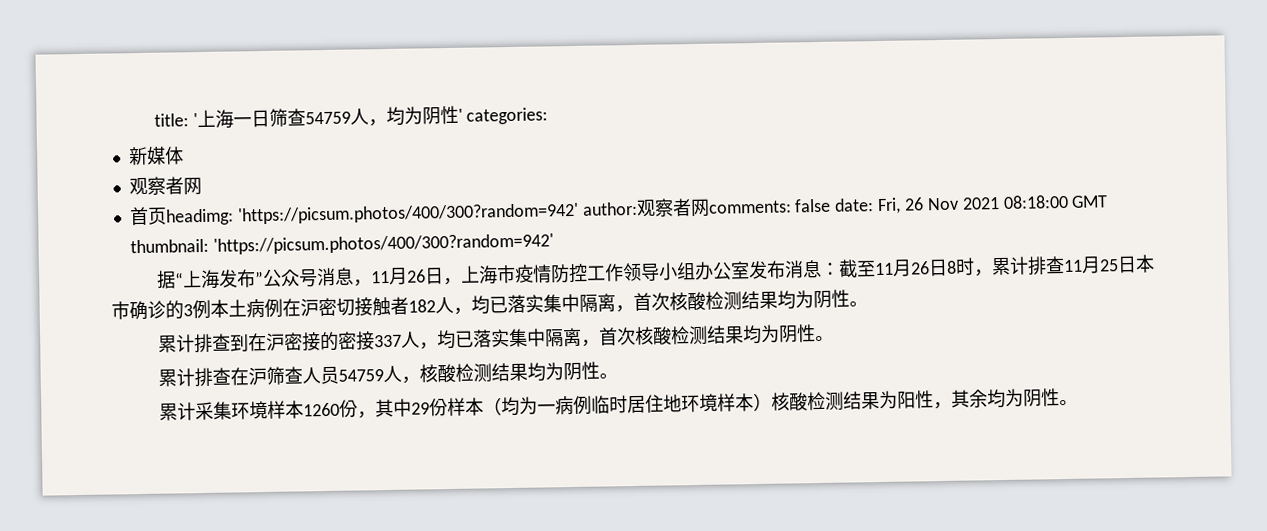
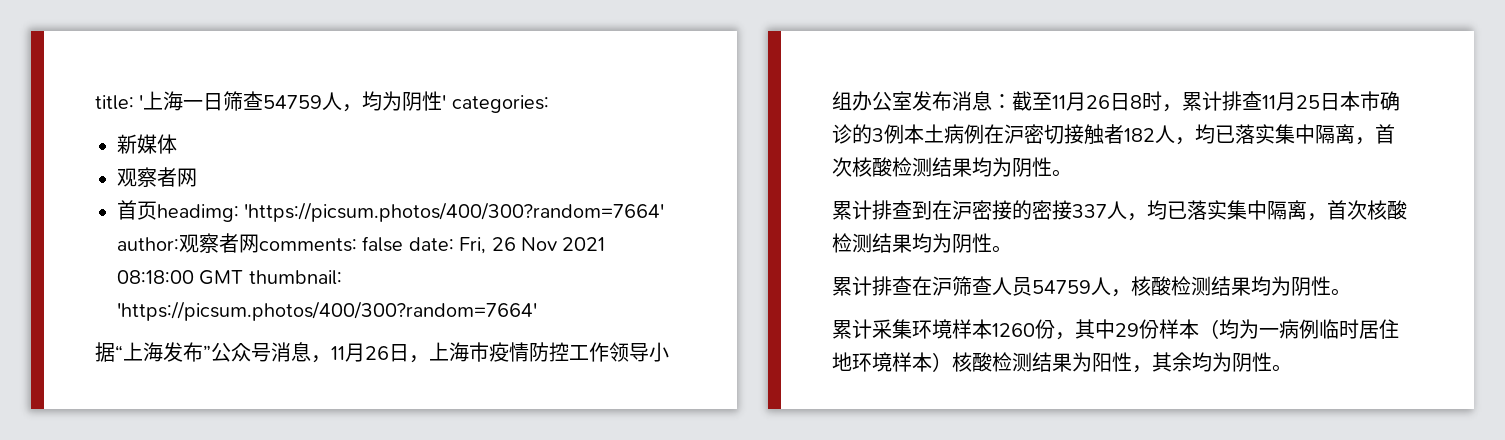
[237,202,579,225] 'https://picsum.photos/400/300?random=942' -> [244,202,665,222] 'https://picsum.photos/400/300?random=7664'
[212,233,554,255] 'https://picsum.photos/400/300?random=942' -> [117,301,537,321] 'https://picsum.photos/400/300?random=7664'

